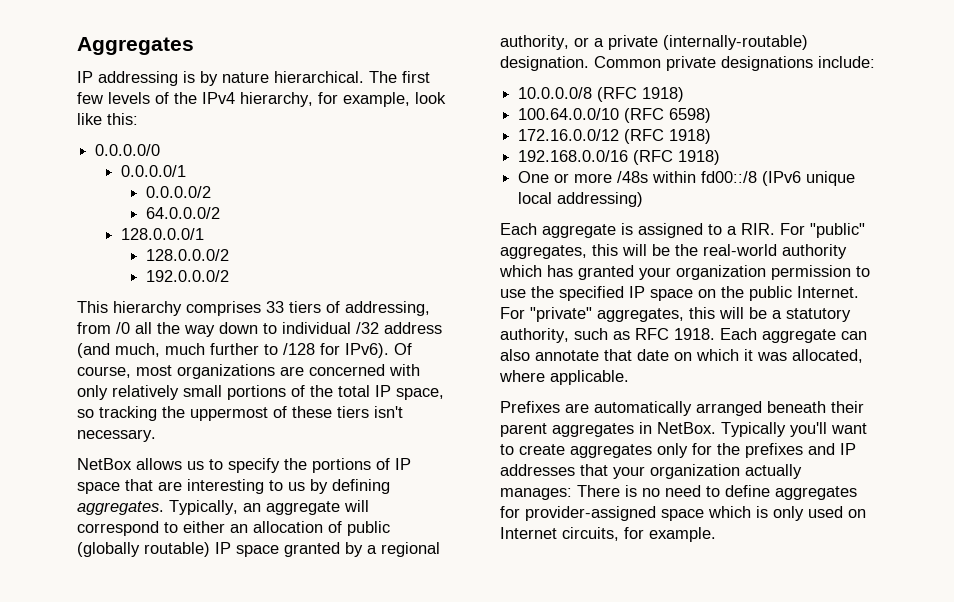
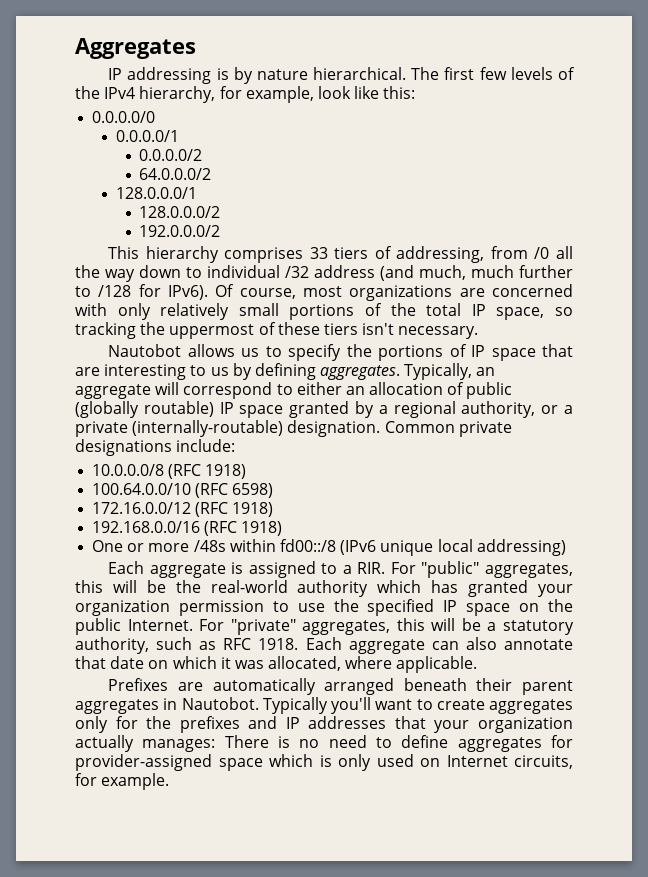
[77,458,132,470] NetBox -> [108,344,182,357] Nautobot
[657,422,716,434] NetBox. -> [181,697,259,710] Nautobot.

